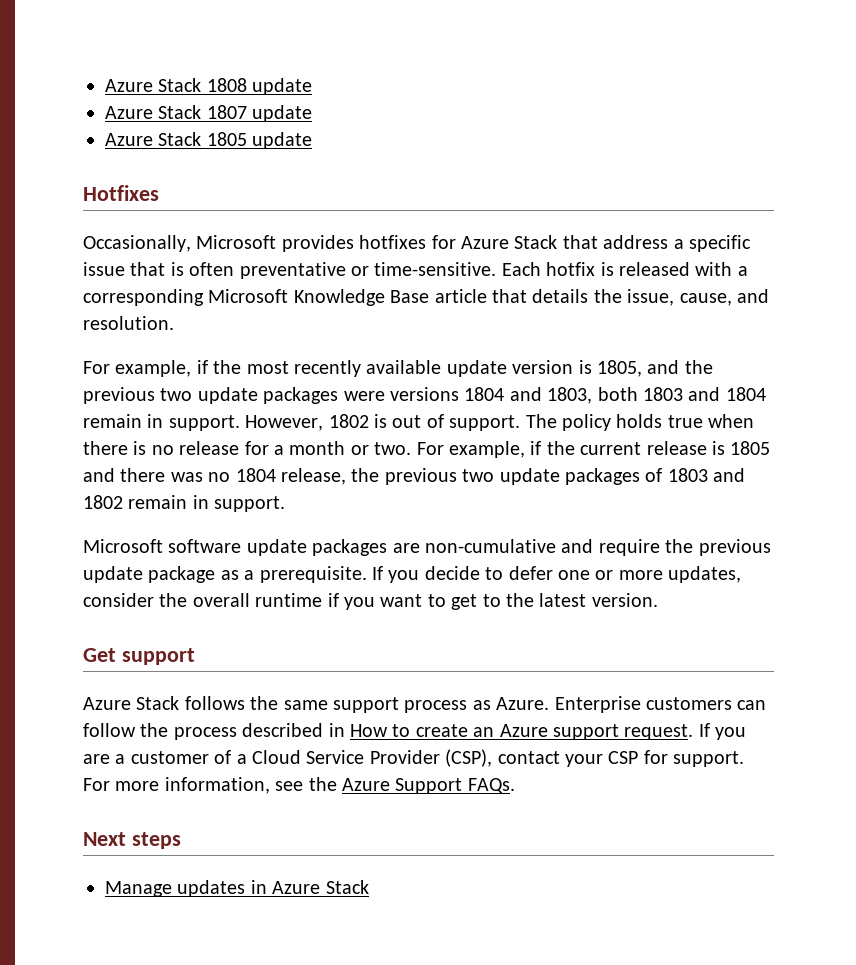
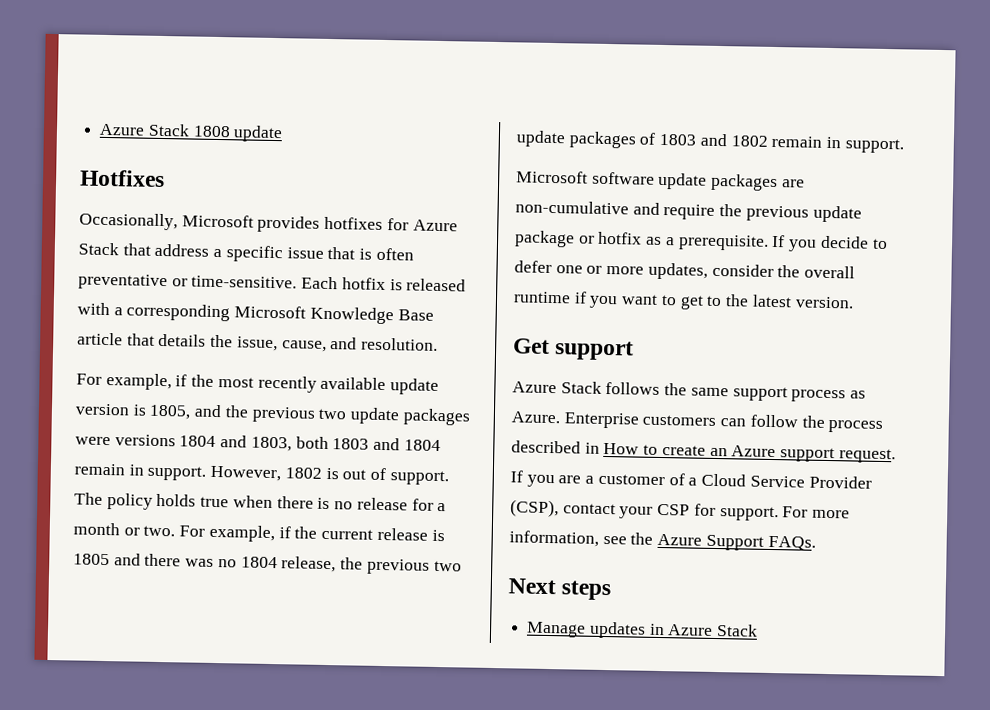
[105,105,313,122] [105,132,313,149] // Azure Stack 1807 update // Azure Stack 1805 update -> (284, 134) none
(216, 574) none -> [578,231,643,245] or hotfix

